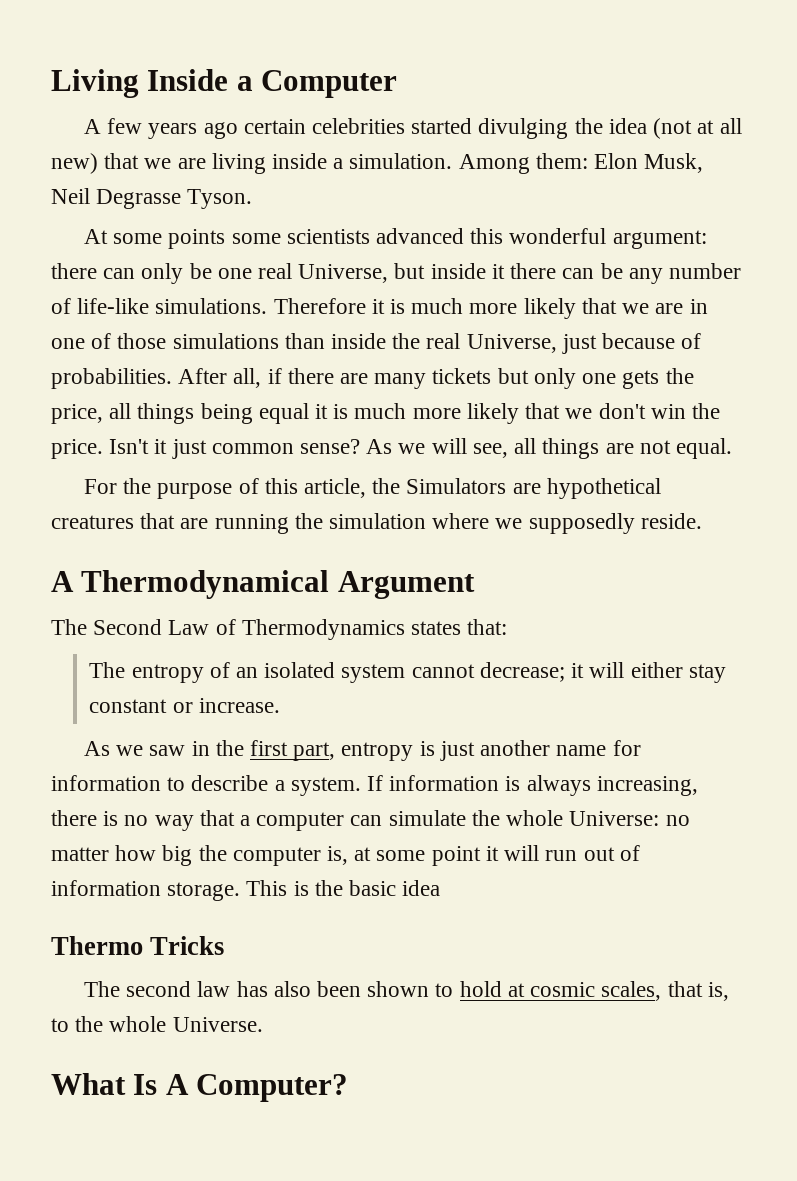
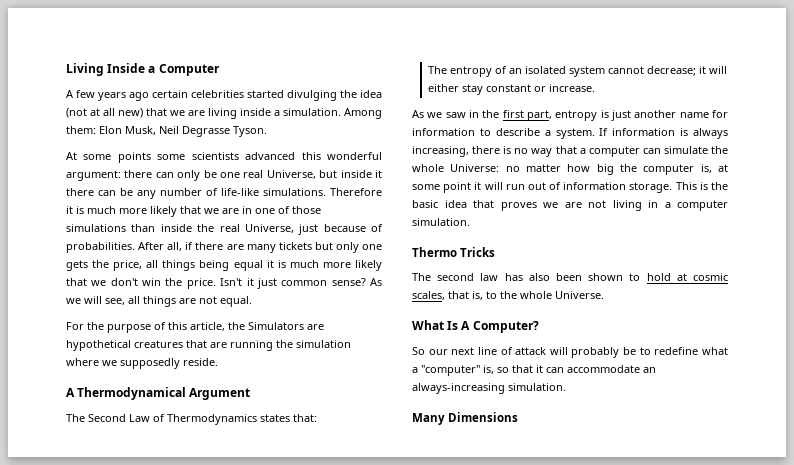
(441, 888) none -> [473,200,728,211] [412,218,470,226] that proves we are not living in a computer simulation.
(349, 1088) none -> [412,347,728,358] [412,365,656,376] [412,383,566,394] [412,412,519,425] // So our next line of attack will probably be to redefine what a "computer" is, so that it can accommodate an always-increasing simulation. // Many Dimensions

